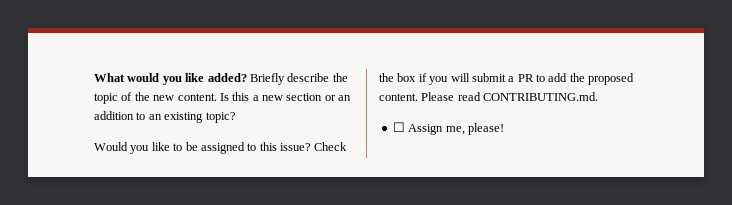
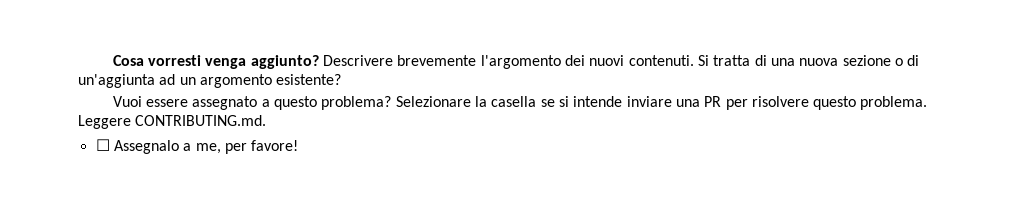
[94,73,348,85] [94,92,352,104] [94,111,236,123] [94,142,348,154] [379,73,635,85] [379,92,599,101] [392,122,504,135] What would you like added? Briefly describe the topic of the new content. Is this a new section or an addition to an existing topic? // Would you like to be assigned to this issue? Check the box if you will submit a PR to add the proposed content. Please read CONTRIBUTING.md. // ☐ Assign me, please! -> [112,55,920,69] [78,74,342,88] [112,96,928,110] [78,115,267,129] [95,139,299,154] Cosa vorresti venga aggiunto? Descrivere brevemente l'argomento dei nuovi contenuti. Si tratta di una nuova sezione o di un'aggiunta ad un argomento esistente? // Vuoi essere assegnato a questo problema? Selezionare la casella se si intende inviare una PR per risolvere questo problema. Leggere CONTRIBUTING.md. // ☐ Assegnalo a me, per favore!

